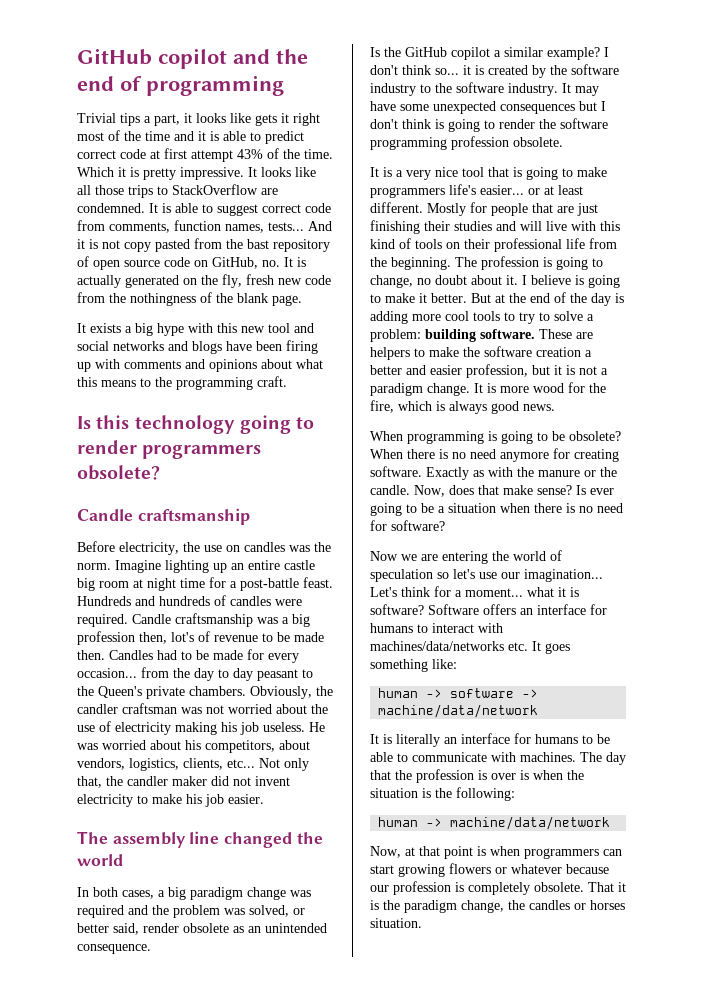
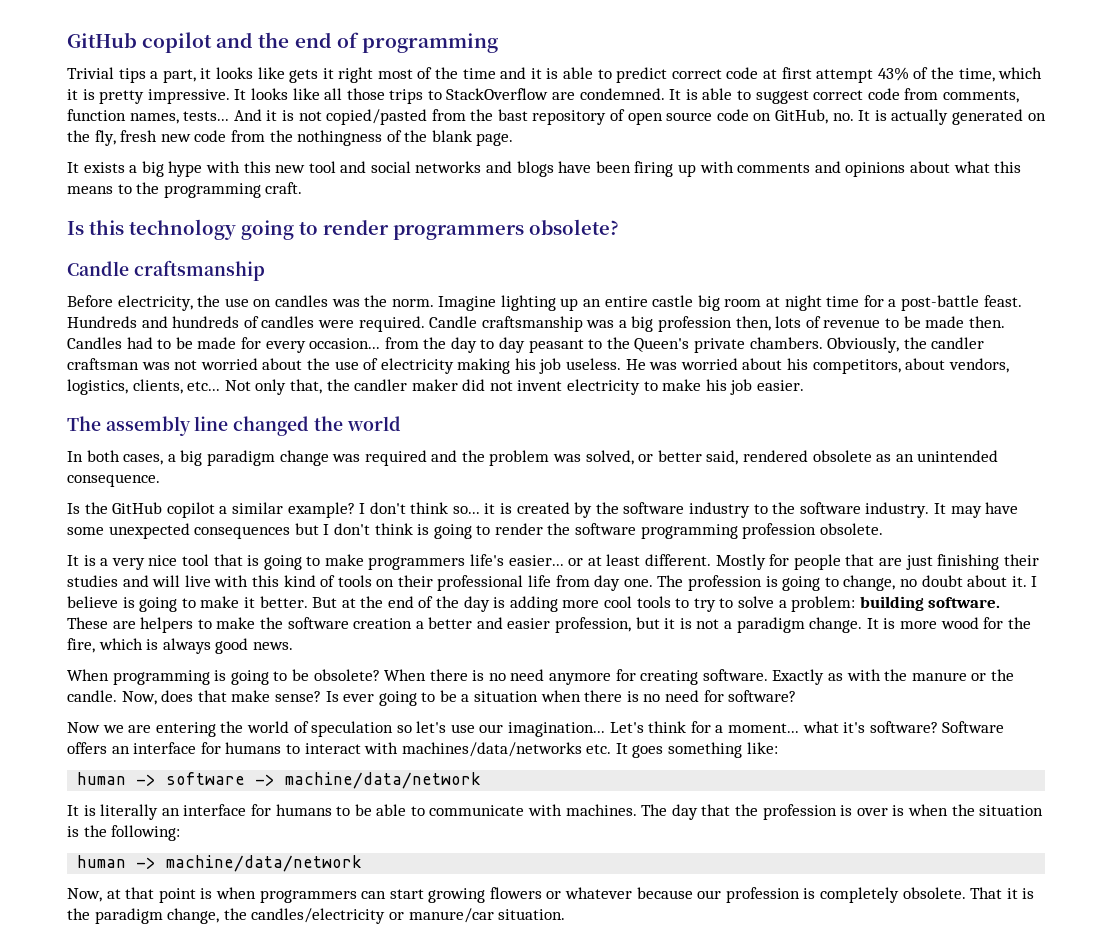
[304,149,333,159] [77,167,114,177] time. Which -> [958,67,1043,82] time, which
[124,239,190,252] copy pasted -> [326,109,428,125] copied/pasted
[171,632,194,642] lot's -> [775,316,802,328] lots
[143,923,179,933] render -> [743,450,809,462] rendered
[370,257,451,270] the beginning. -> [594,575,653,591] day one.
[558,587,579,597] it is -> [843,722,866,733] it's
[529,900,625,910] candles or horses -> [251,908,494,924] candles/electricity or manure/car

